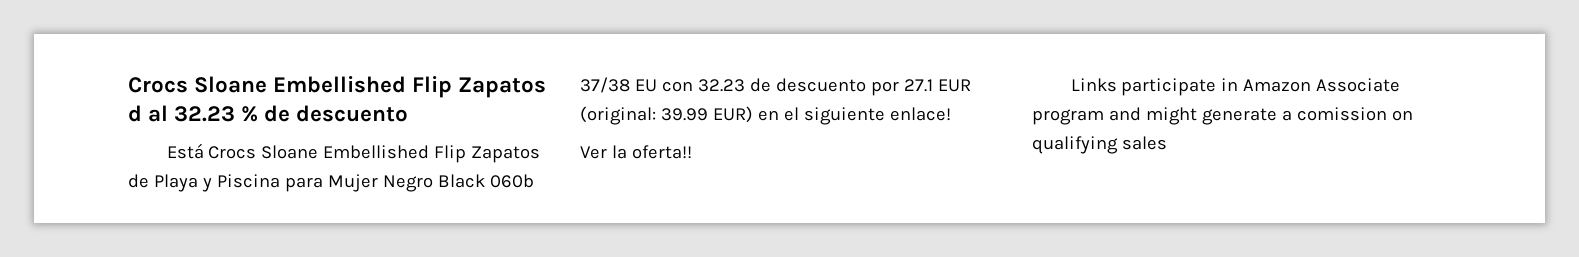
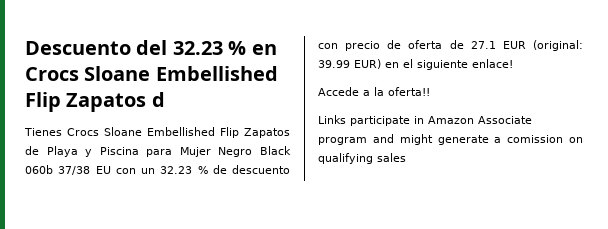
(128, 85) none -> [25,40,277,55] Descuento del 32.23 % en
[148,105,409,122] [166,143,204,159] al 32.23 % de descuento // Está -> [24,128,62,136] // Tienes
[697,78,899,96] 32.23 de descuento por -> [141,165,290,174] [318,40,464,51] un 32.23 % de descuento con precio de oferta de
[580,146,607,159] Ver -> [318,87,370,96] Accede a

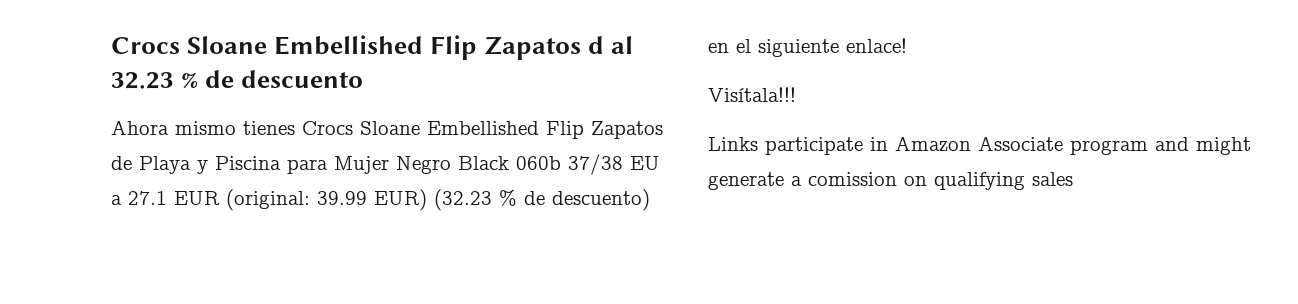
[25,40,277,55] Descuento del 32.23 % en -> (111, 45) none
[24,128,62,136] // Tienes -> [610,36,633,54] [111,70,364,89] [111,120,295,135] al 32.23 % de descuento // Ahora mismo tienes
[115,165,290,174] [318,40,464,51] con un 32.23 % de descuento con precio de oferta de -> [111,195,122,205] a
(381, 64) none -> [434,189,650,211] (32.23 % de descuento)
[318,87,430,96] Accede a la oferta!! -> [708,87,796,102] Visítala!!!

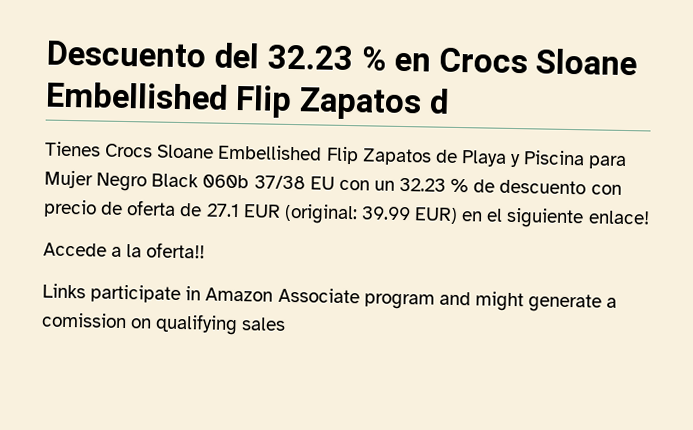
(111, 45) none -> [46,40,431,72] Descuento del 32.23 % en
[610,36,633,54] [111,70,364,89] [111,120,295,135] al 32.23 % de descuento // Ahora mismo tienes -> [45,141,101,157] // Tienes
[111,195,122,205] a -> [338,177,622,195] [43,199,203,218] con un 32.23 % de descuento con precio de oferta de
[434,189,650,211] (32.23 % de descuento) -> (459, 216) none
[708,87,796,102] Visítala!!! -> [43,242,206,259] Accede a la oferta!!

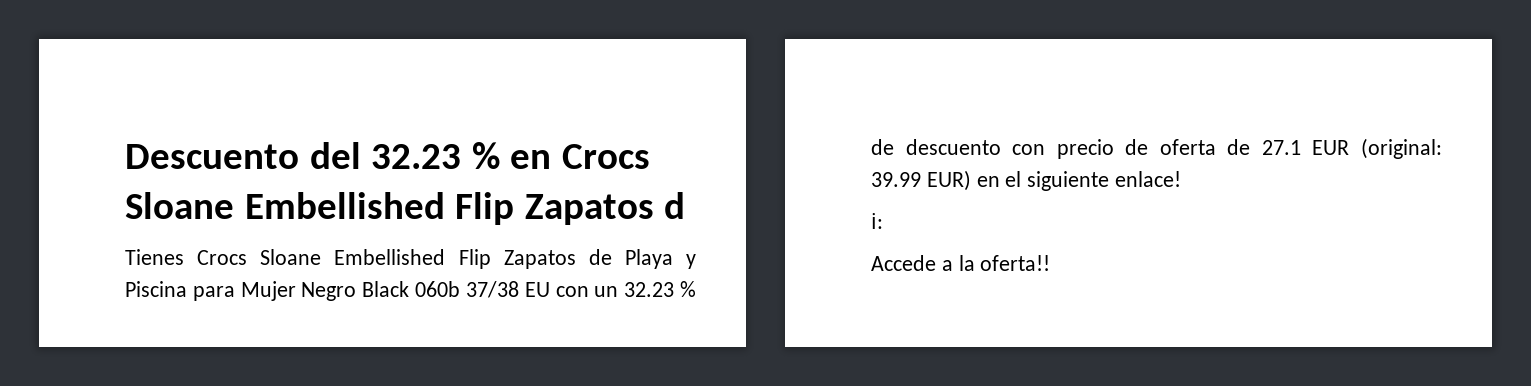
(650, 217) none -> [871,213,883,229] // ℹ:
[42,283,618,313] [41,312,287,336] // Links participate in Amazon Associate program and might generate a comission on qualifying sales -> (1051, 263) none

